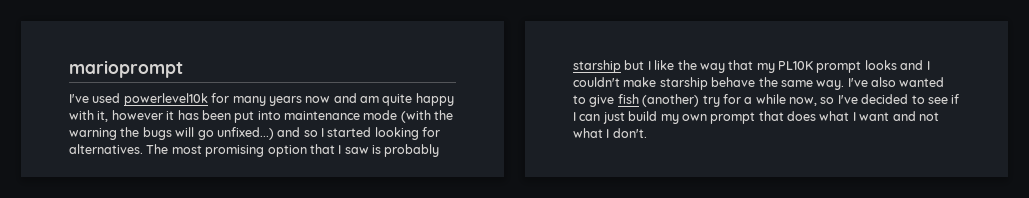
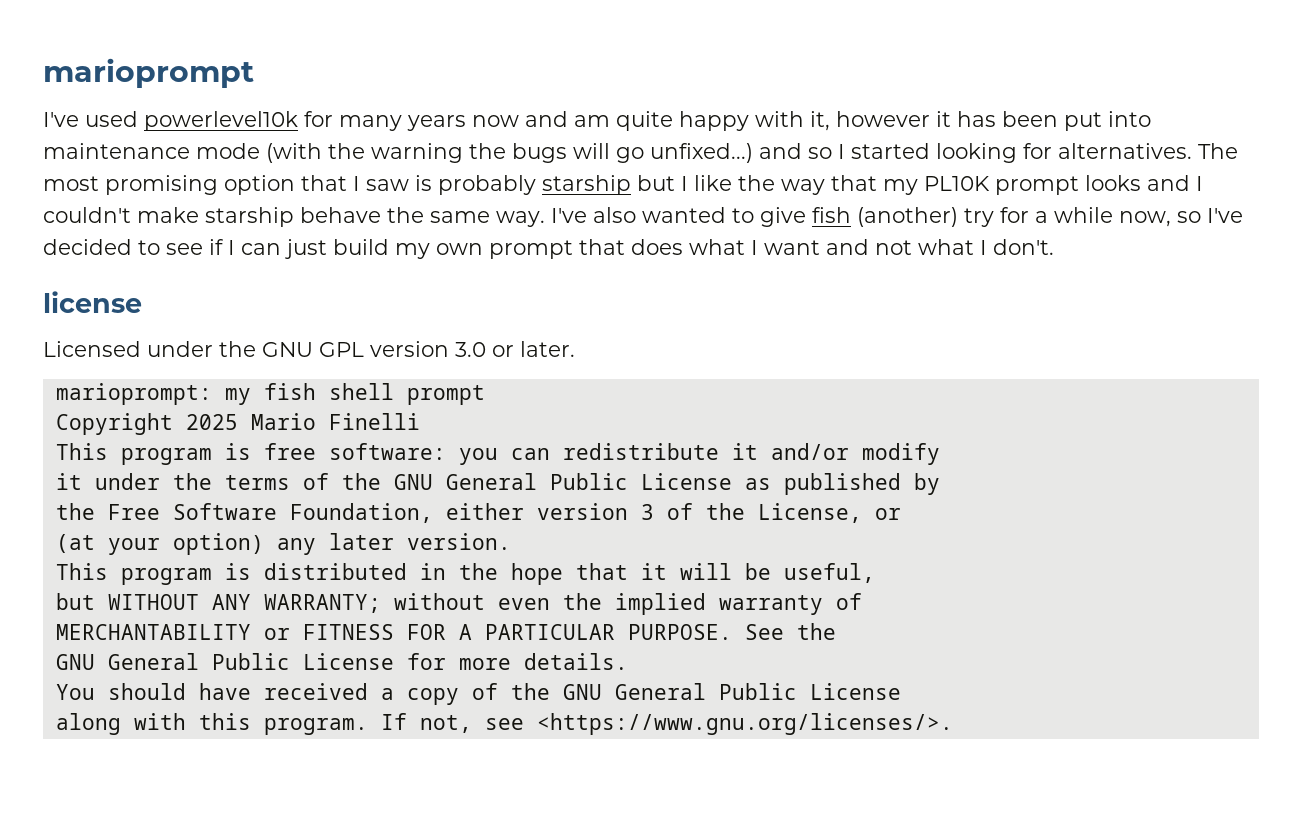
(647, 133) none -> [43,291,142,313] [43,341,575,357] [55,383,485,405] [55,413,420,435] [55,443,940,465] [55,473,940,495] [55,503,901,523] [55,533,511,555] [55,563,875,585] [55,593,862,615] [55,623,836,640] [55,653,628,670] [55,683,901,705] [55,713,953,735] // license // Licensed under the GNU GPL version 3.0 or later. // marioprompt: my fish shell prompt // Copyright 2025 Mario Finelli // This program is free software: you can redistribute it and/or modify // it under the terms of the GNU General Public License as published by // the Free Software Foundation, either version 3 of the License, or // (at your option) any later version. // This program is distributed in the hope that it will be useful, // but WITHOUT ANY WARRANTY; without even the implied warranty of // MERCHANTABILITY or FITNESS FOR A PARTICULAR PURPOSE. See the // GNU General Public License for more details. // You should have received a copy of the GNU General Public License // along with this program. If not, see <https://www.gnu.org/licenses/>.

